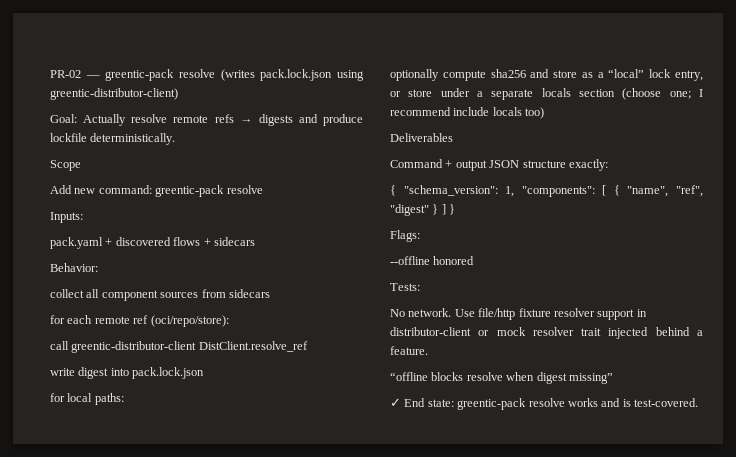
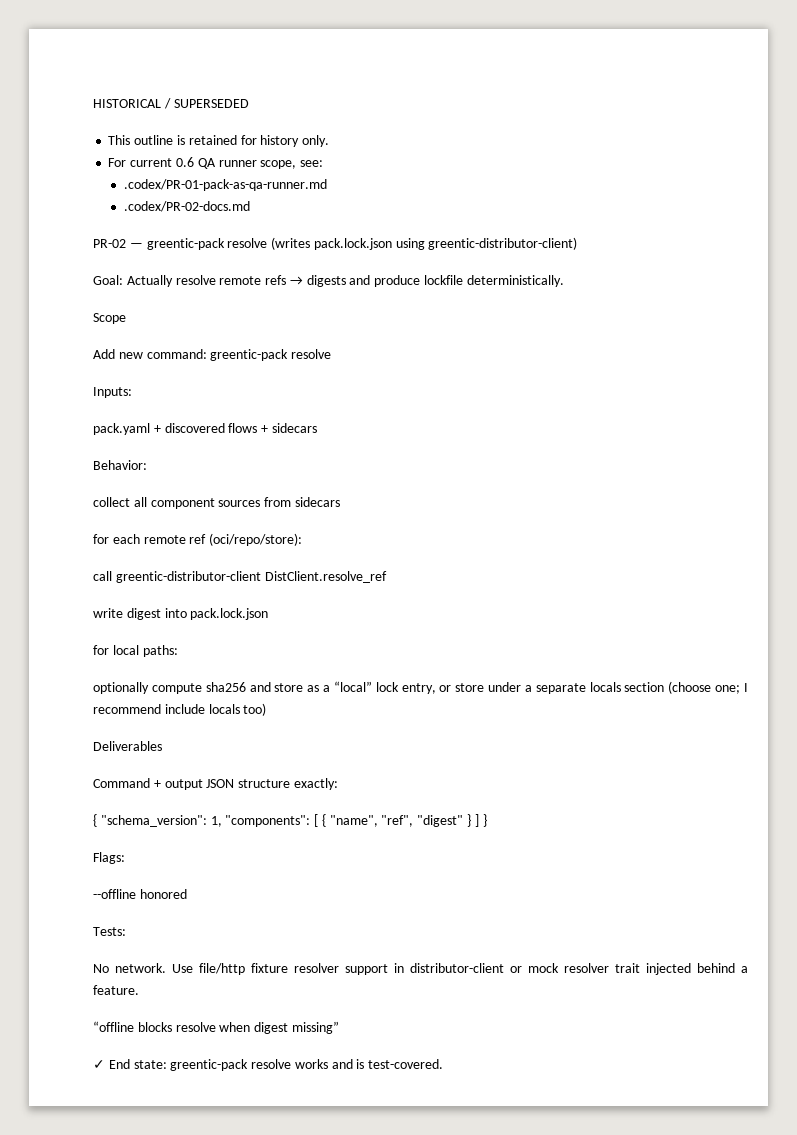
(50, 74) none -> [93,98,249,109] [108,135,330,147] [108,157,324,169] [123,179,327,191] [123,201,250,212] HISTORICAL / SUPERSEDED // This outline is retained for history only. // For current 0.6 QA runner scope, see: // .codex/PR-01-pack-as-qa-runner.md // .codex/PR-02-docs.md //

